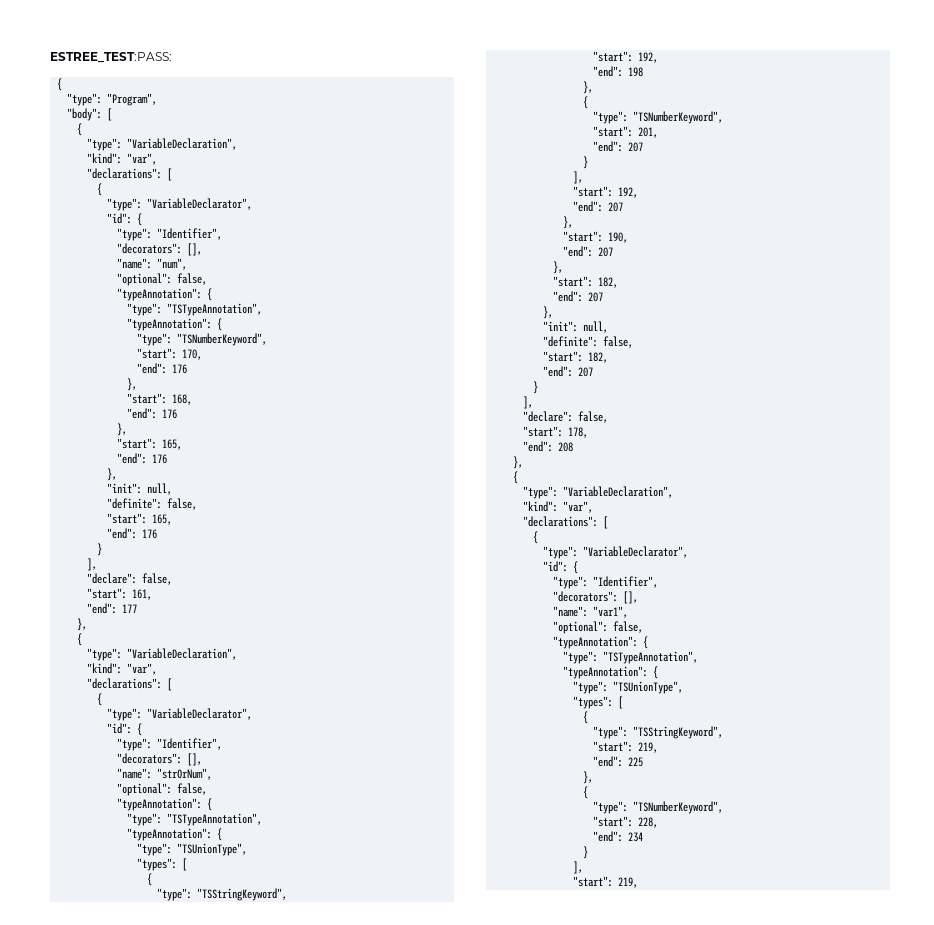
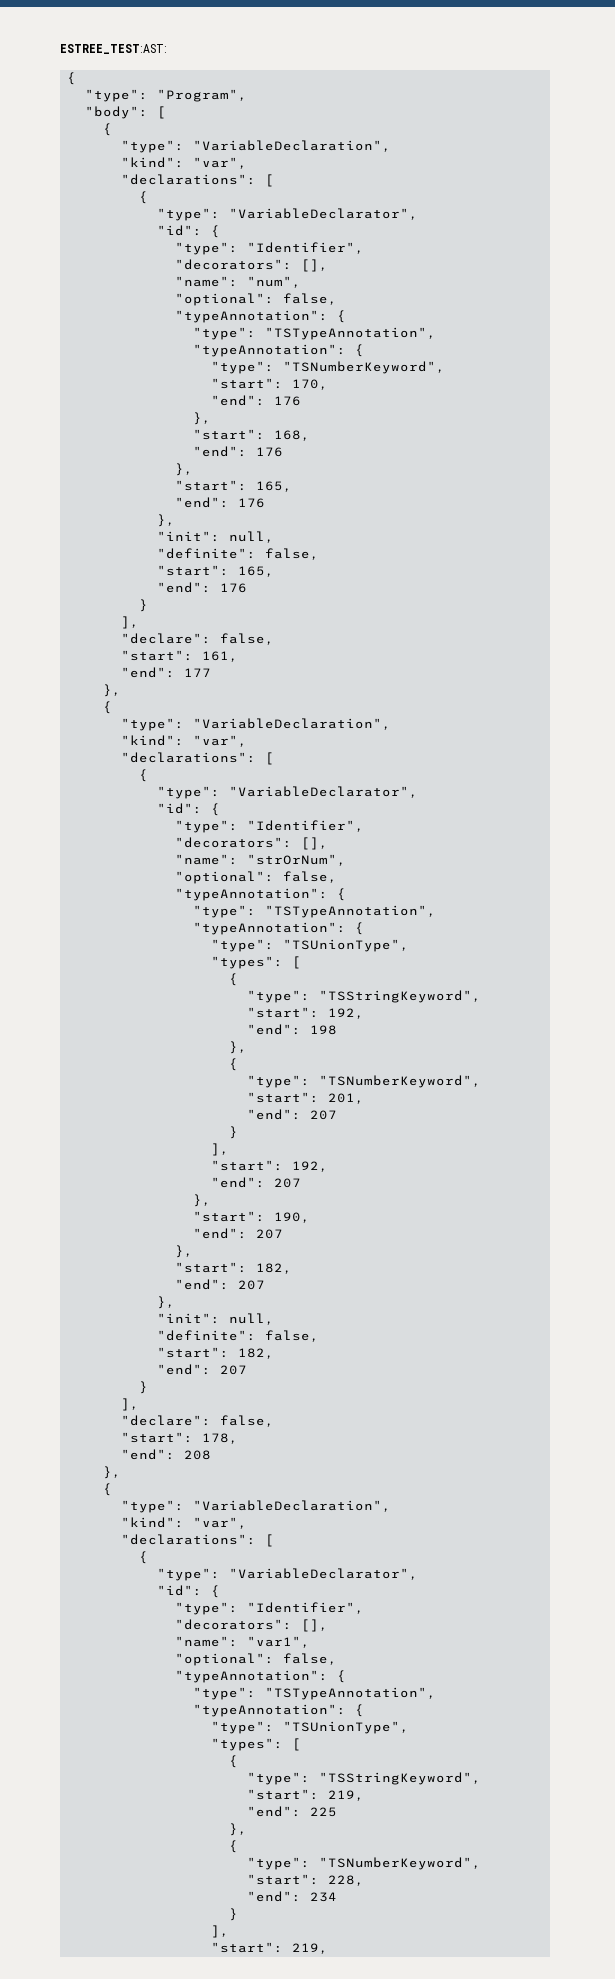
[50,52,172,63] ESTREE_TEST:PASS: -> [60,44,167,54] ESTREE_TEST:AST:

